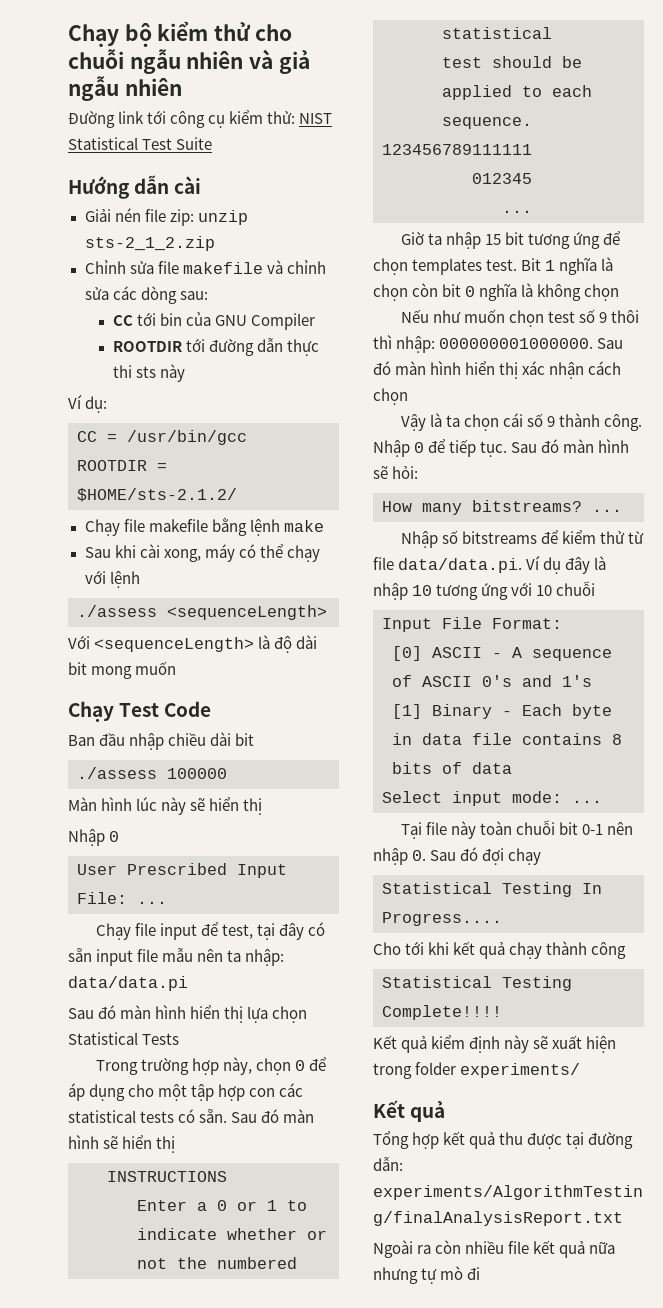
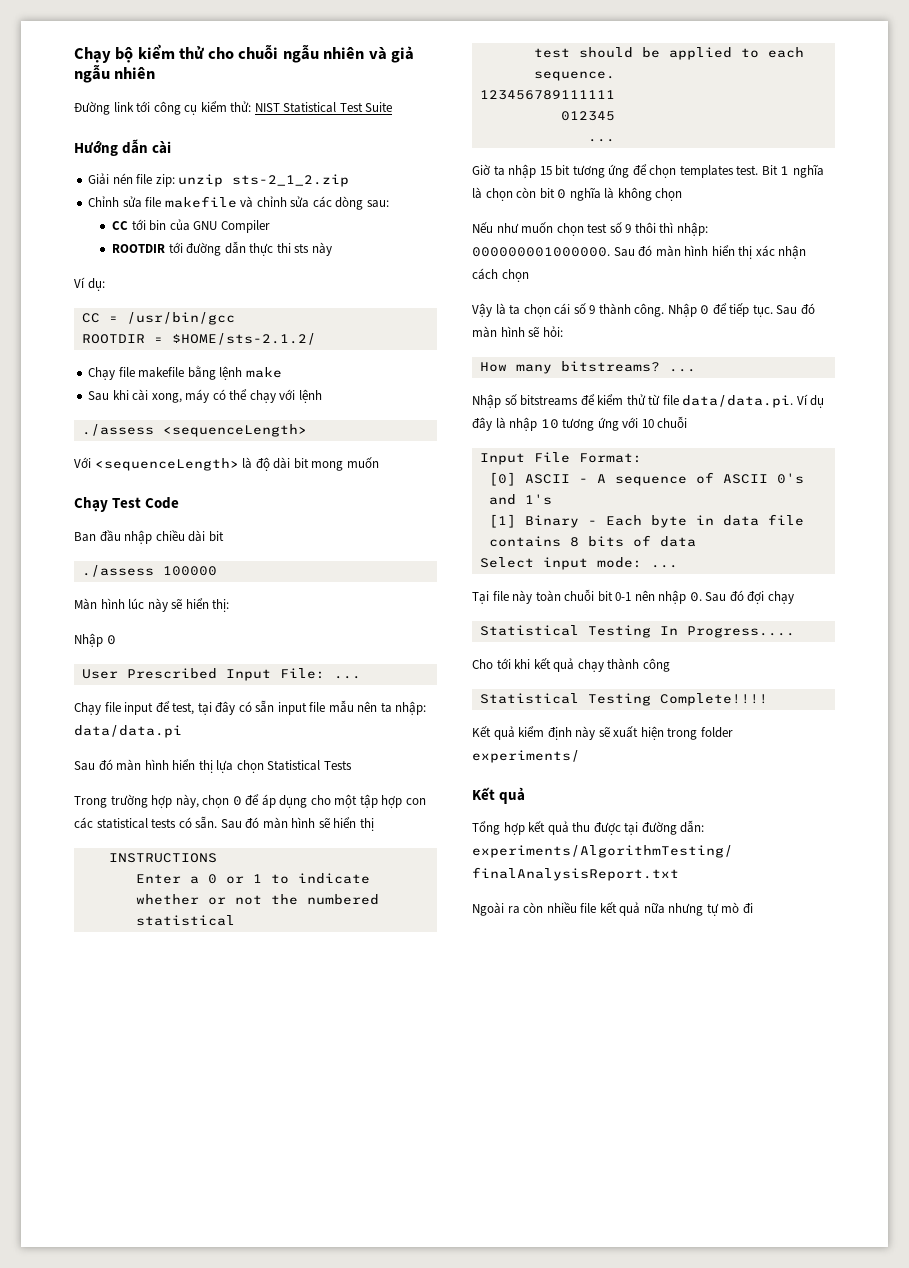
[243,798,263,815] thị -> [212,599,230,612] thị:

